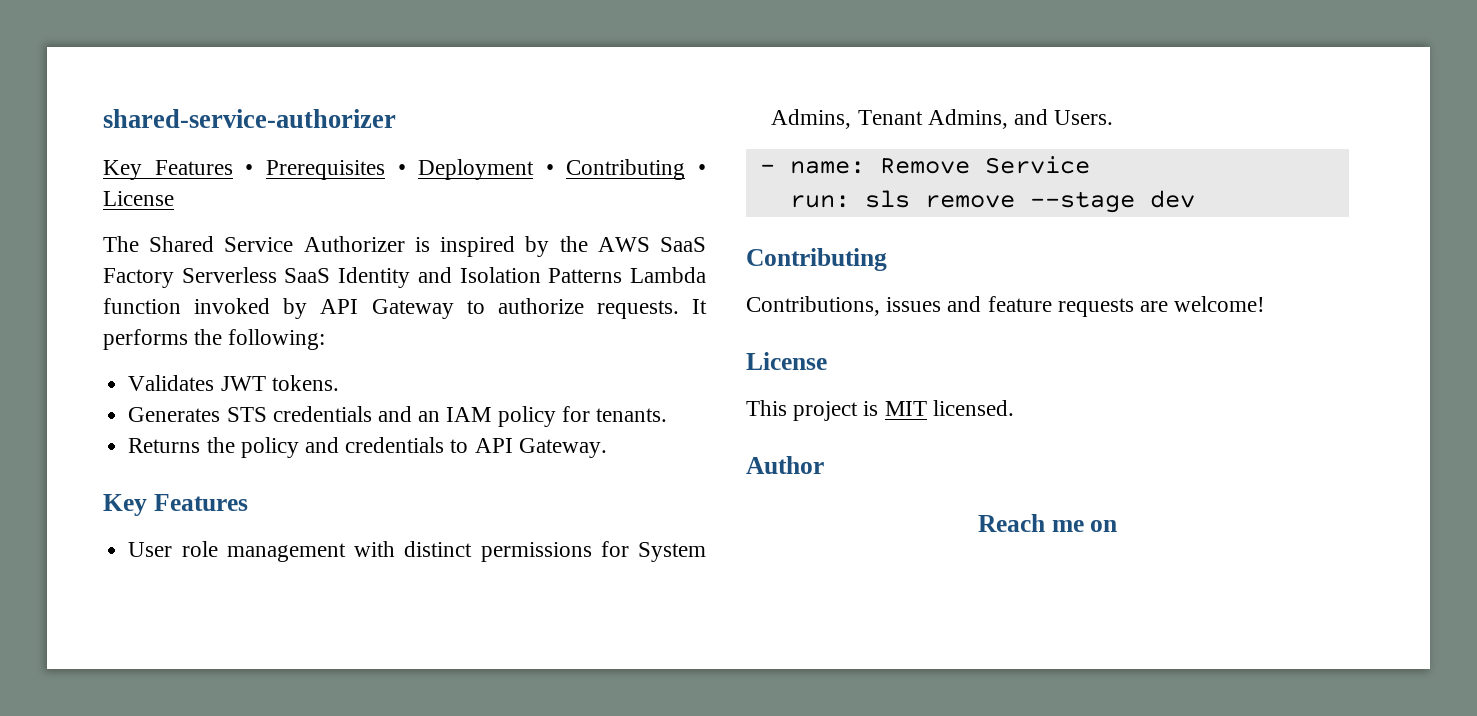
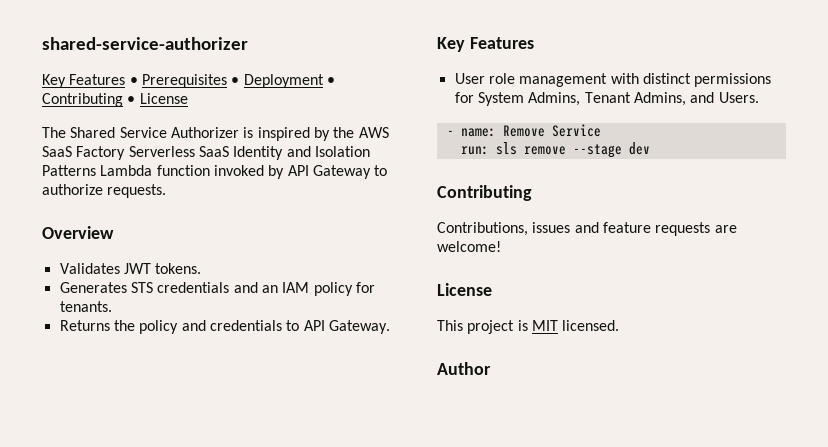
[692,299,707,314] [103,329,326,350] It performs the following: -> [42,226,114,239] // Overview
[977,514,1118,532] // Reach me on -> (491, 368) none

